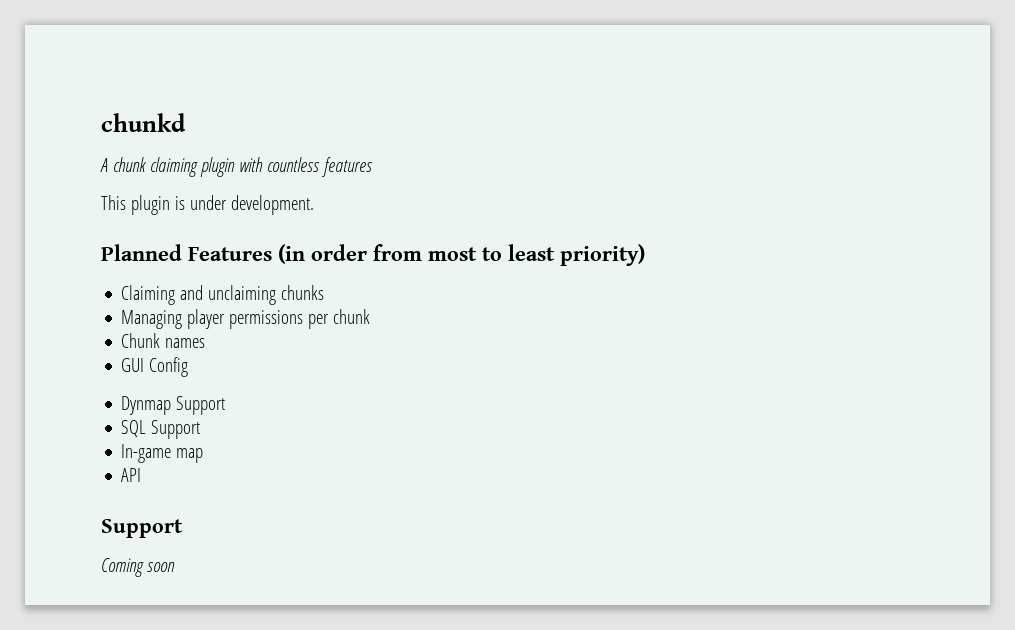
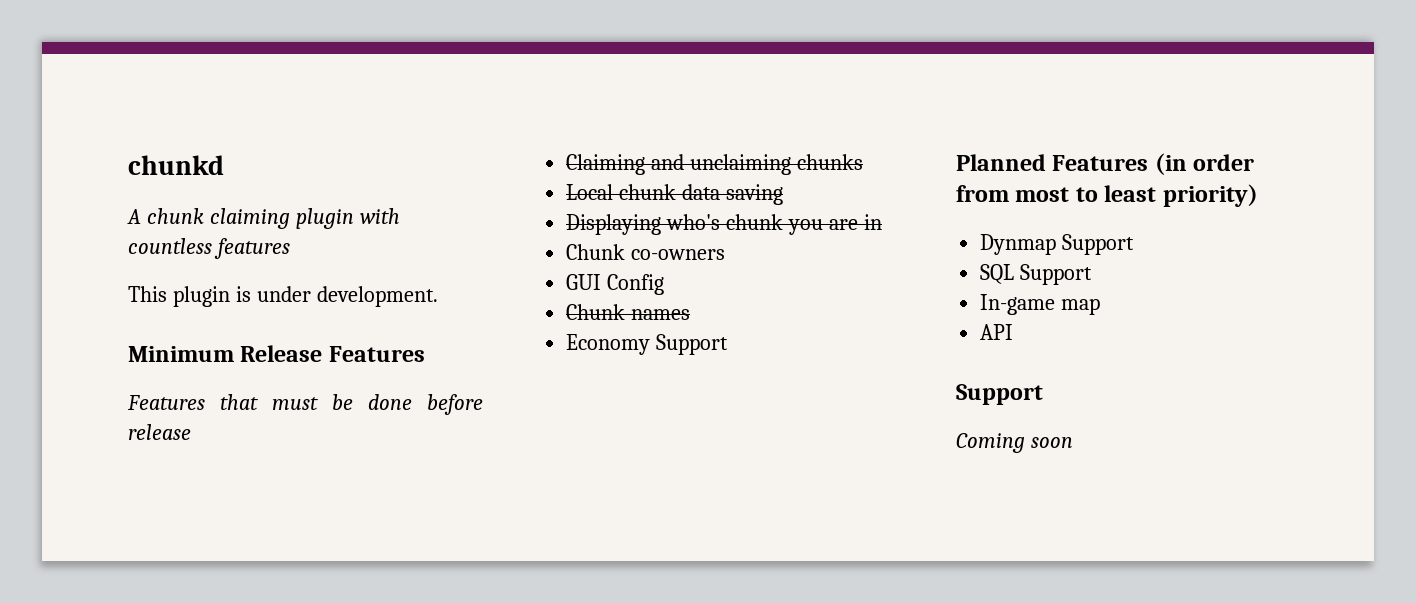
(314, 205) none -> [128,345,425,362] [127,394,483,415] [128,424,191,440] [566,154,864,175] [566,184,784,205] [566,214,882,235] [566,244,726,260] [566,274,665,295] [566,304,691,320] [566,334,729,355] // Minimum Release Features // Features that must be done before release // Claiming and unclaiming chunks // Local chunk data saving // Displaying who's chunk you are in // Chunk co-owners // GUI Config // Chunk names // Economy Support
[121,285,325,305] [121,309,371,329] [121,333,206,348] [121,357,189,377] // Claiming and unclaiming chunks // Managing player permissions per chunk // Chunk names // GUI Config -> (1258, 195) none

